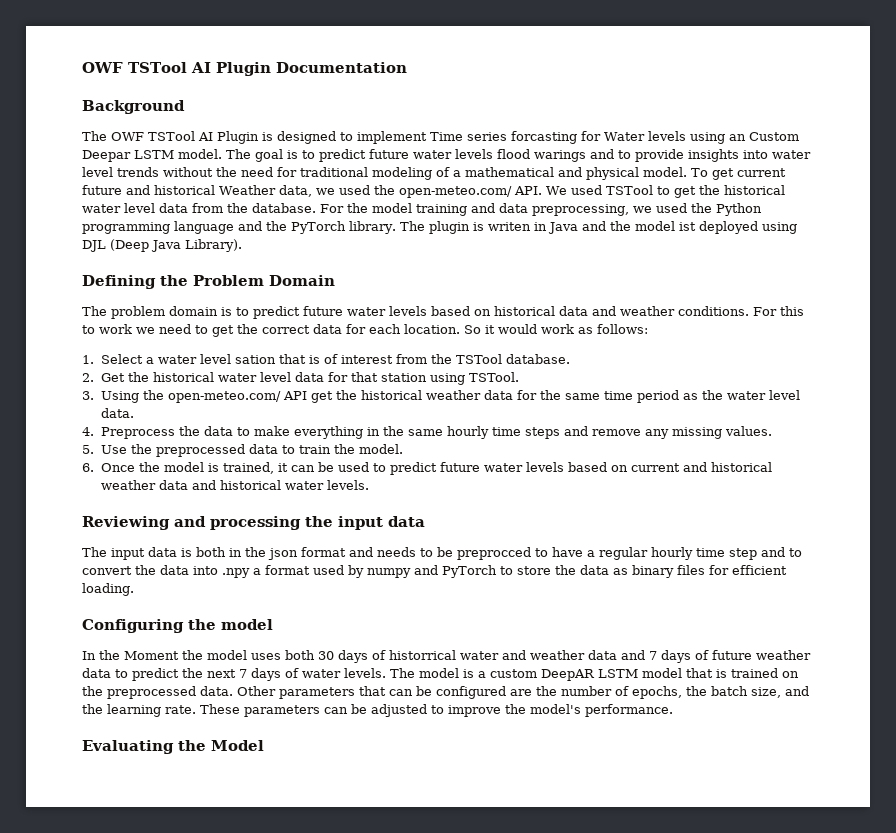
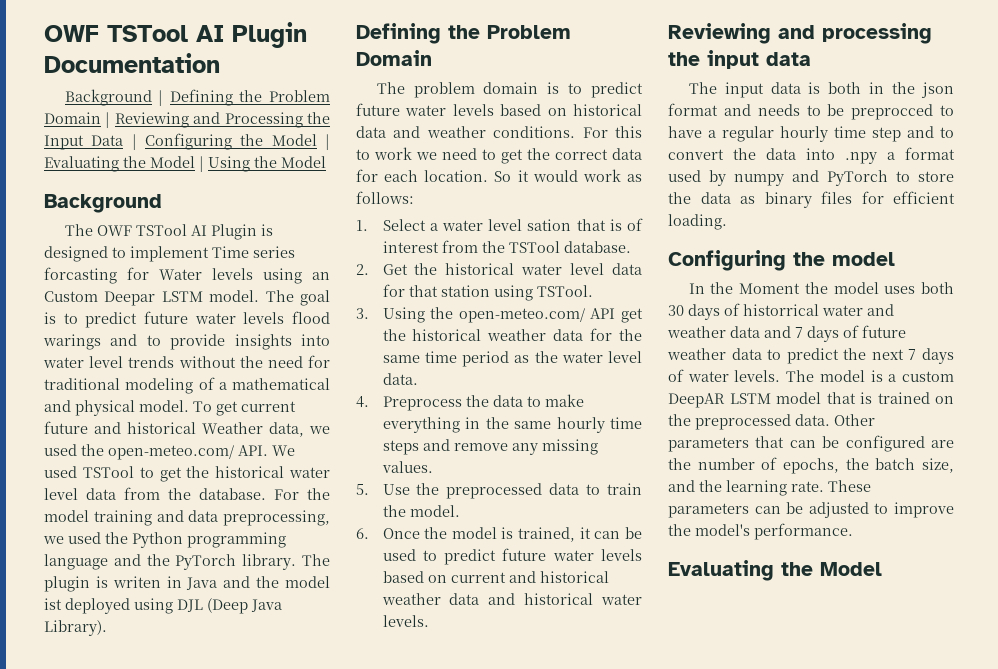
(407, 67) none -> [64,89,331,106] [44,112,330,128] [44,133,330,150] [44,156,326,172] // Background | Defining the Problem Domain | Reviewing and Processing the Input Data | Configuring the Model | Evaluating the Model | Using the Model

